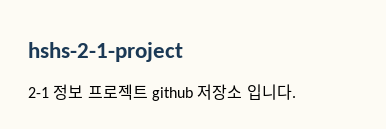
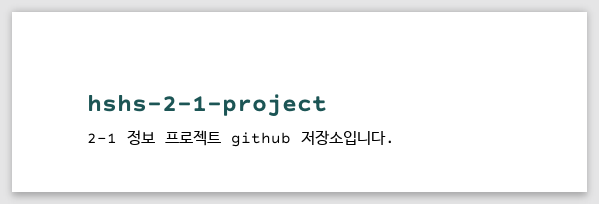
[197,84,296,100] 저장소 입니다. -> [301,130,395,145] 저장소입니다.

